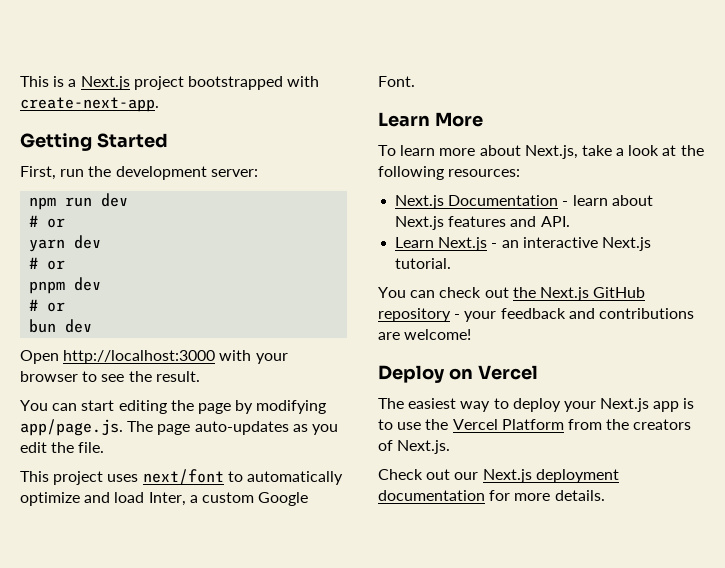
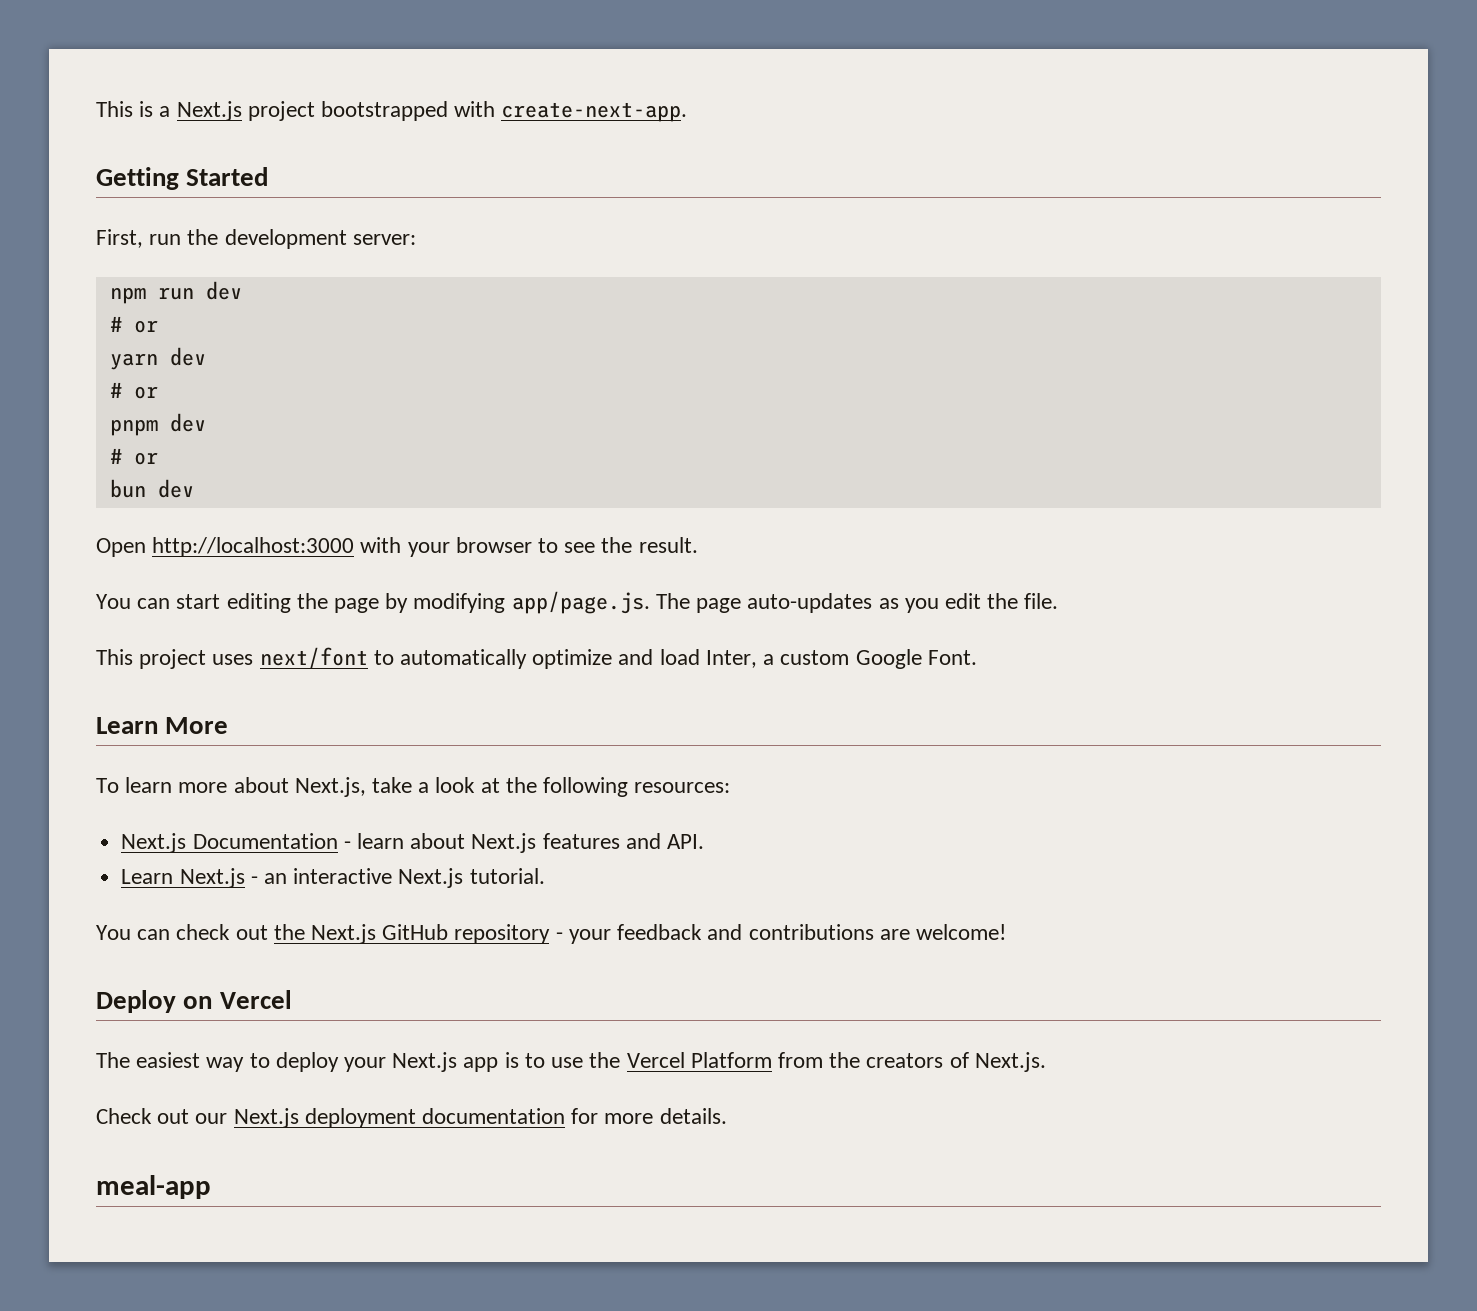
(605, 495) none -> [96,1175,211,1199] // meal-app

